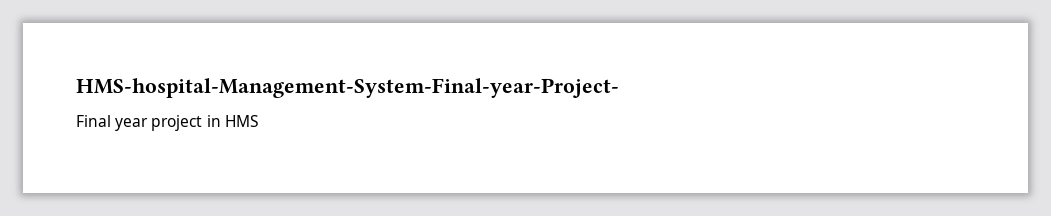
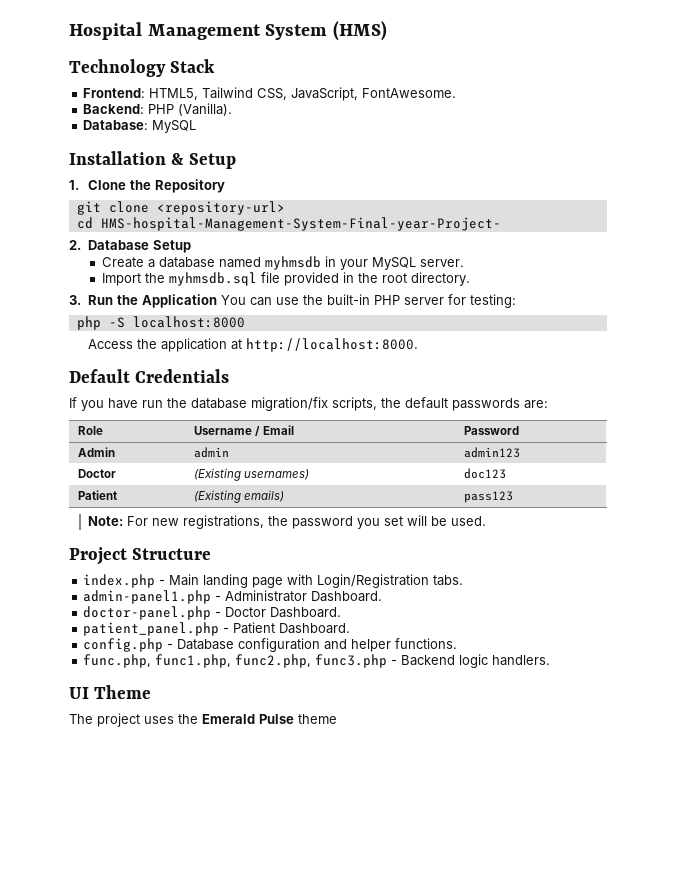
[76,78,619,98] [76,115,259,131] HMS-hospital-Management-System-Final-year-Project- // Final year project in HMS -> [69,21,388,41] [69,59,216,77] [83,87,457,101] [83,103,233,116] [83,120,197,133] [69,151,236,169] [69,179,225,193] [76,201,285,215] [76,217,501,231] [69,240,191,253] [102,256,465,270] [102,272,471,286] [69,294,516,308] [76,316,245,330] [87,338,418,352] [69,369,230,383] [69,397,548,411] [78,426,104,435] [194,425,294,437] [464,426,520,435] [78,447,116,457] [194,447,230,458] [464,447,521,458] [78,469,117,478] [194,468,310,481] [464,468,507,479] [78,490,118,500] [194,490,285,503] [464,491,514,503] [87,515,486,529] [69,547,212,565] [83,574,464,588] [83,590,383,604] [83,606,342,620] [83,622,351,636] [83,638,458,652] [83,654,551,668] [69,685,152,699] [69,713,337,727] Hospital Management System (HMS) // Technology Stack // Frontend: HTML5, Tailwind CSS, JavaScript, FontAwesome. // Backend: PHP (Vanilla). // Database: MySQL // Installation & Setup // 1. Clone the Repository // git clone <repository-url> // cd HMS-hospital-Management-System-Final-year-Project- // 2. Database Setup // Create a database named myhmsdb in your MySQL server. // Import the myhmsdb.sql file provided in the root directory. // 3. Run the Application You can use the built-in PHP server for testing: // php -S localhost:8000 // Access the application at http://localhost:8000. // Default Credentials // If you have run the database migration/fix scripts, the default passwords are: // Role | Username / Email | Password // Admin | admin | admin123 // Doctor | (Existing usernames) | doc123 // Patient | (Existing emails) | pass123 // Note: For new registrations, the password you set will be used. // Project Structure // index.php - Main landing page with Login/Registration tabs. // admin-panel1.php - Administrator Dashboard. // doctor-panel.php - Doctor Dashboard. // patient_panel.php - Patient Dashboard. // config.php - Database configuration and helper functions. // func.php, func1.php, func2.php, func3.php - Backend logic handlers. // UI Theme // The project uses the Emerald Pulse theme

